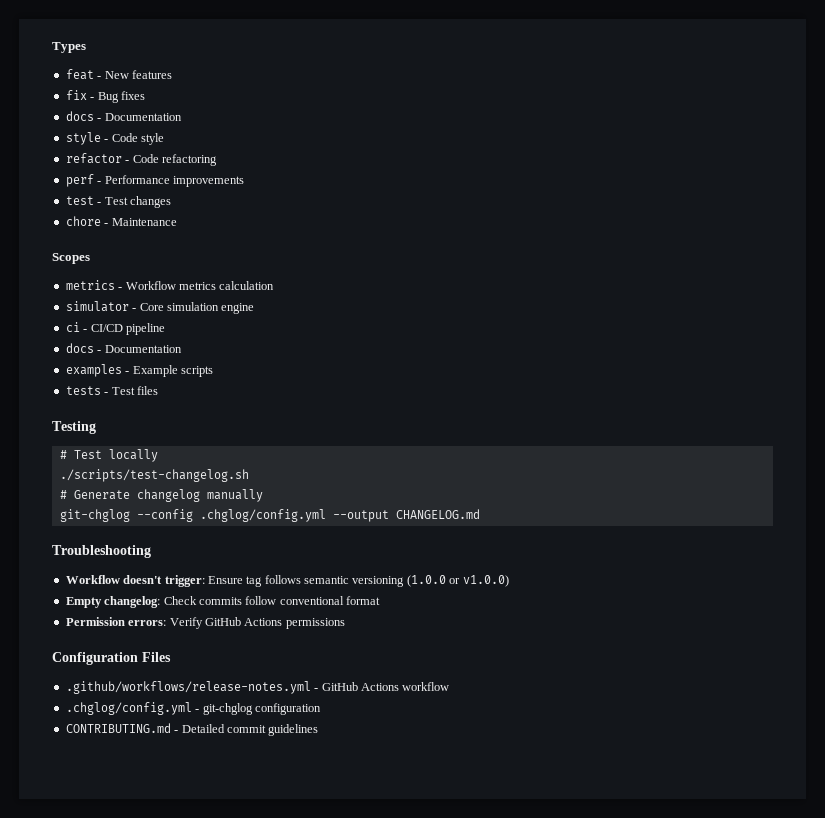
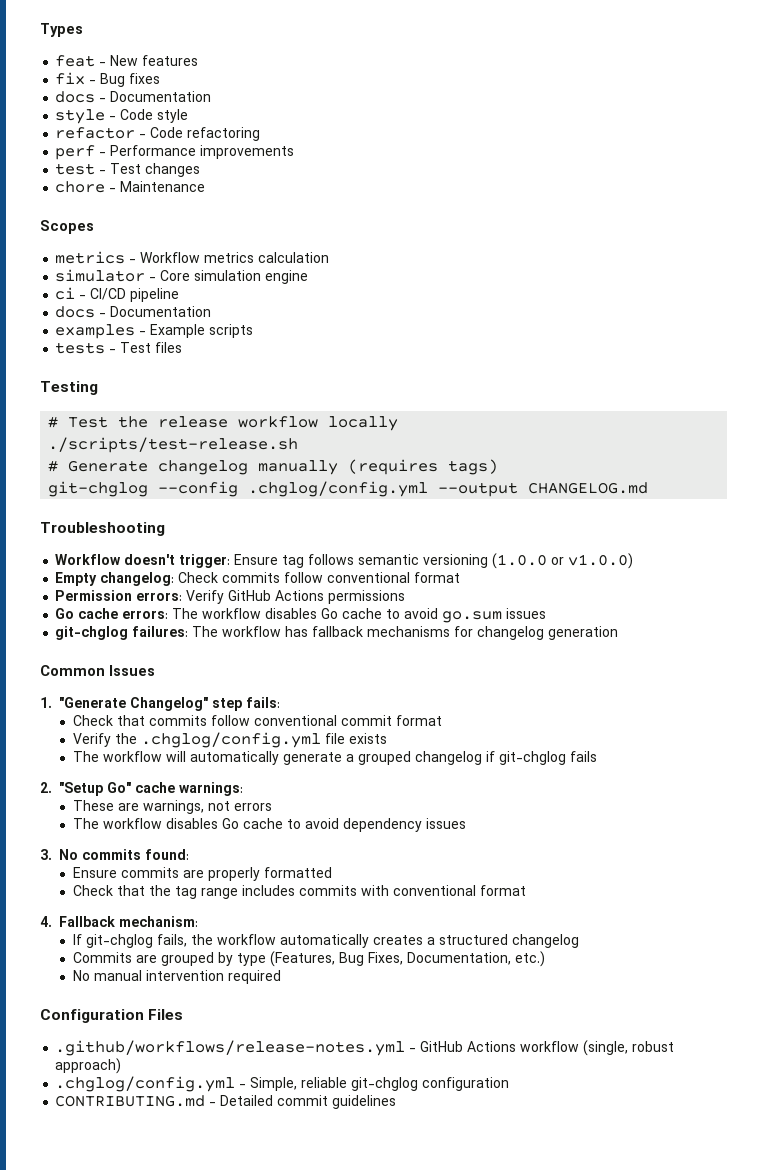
(102, 454) none -> [118,416,319,428] the release workflow
[59,469,249,482] ./scripts/test-changelog.sh -> [48,437,299,453] ./scripts/test-release.sh
(263, 495) none -> [348,459,499,475] (requires tags)
(345, 623) none -> [55,608,547,623] [55,626,619,640] [40,665,155,676] [40,697,280,711] [73,715,443,726] [73,732,388,748] [73,751,598,765] [40,782,243,796] [73,800,273,814] [73,818,467,832] [40,849,189,860] [73,867,333,881] [73,885,527,899] [40,916,198,927] [73,934,580,948] [73,951,546,967] [73,970,282,984] // Go cache errors: The workflow disables Go cache to avoid go.sum issues // git-chglog failures: The workflow has fallback mechanisms for changelog generation // Common Issues // 1. "Generate Changelog" step fails: // Check that commits follow conventional commit format // Verify the .chglog/config.yml file exists // The workflow will automatically generate a grouped changelog if git-chglog fails // 2. "Setup Go" cache warnings: // These are warnings, not errors // The workflow disables Go cache to avoid dependency issues // 3. No commits found: // Ensure commits are properly formatted // Check that the tag range includes commits with conventional format // 4. Fallback mechanism: // If git-chglog fails, the workflow automatically creates a structured changelog // Commits are grouped by type (Features, Bug Fixes, Documentation, etc.) // No manual intervention required
(450, 686) none -> [583,1040,675,1056] [55,1058,122,1074] (single, robust approach)
(200, 710) none -> [250,1077,348,1091] Simple, reliable

